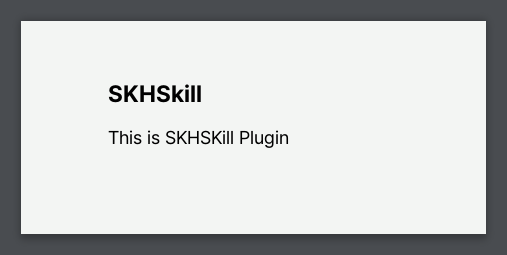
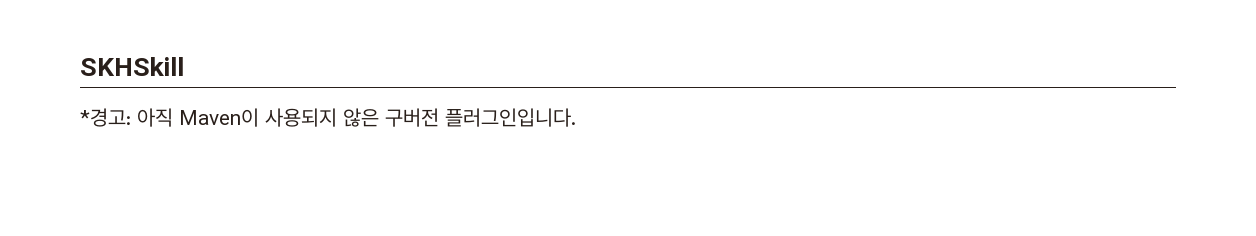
[108,130,289,148] This is SKHSKill Plugin -> [80,108,576,127] *경고: 아직 Maven이 사용되지 않은 구버전 플러그인입니다.

